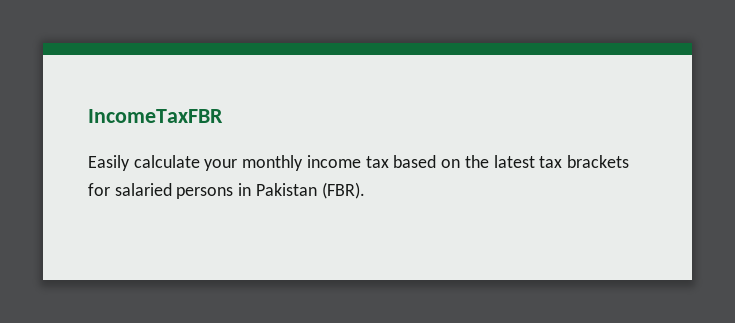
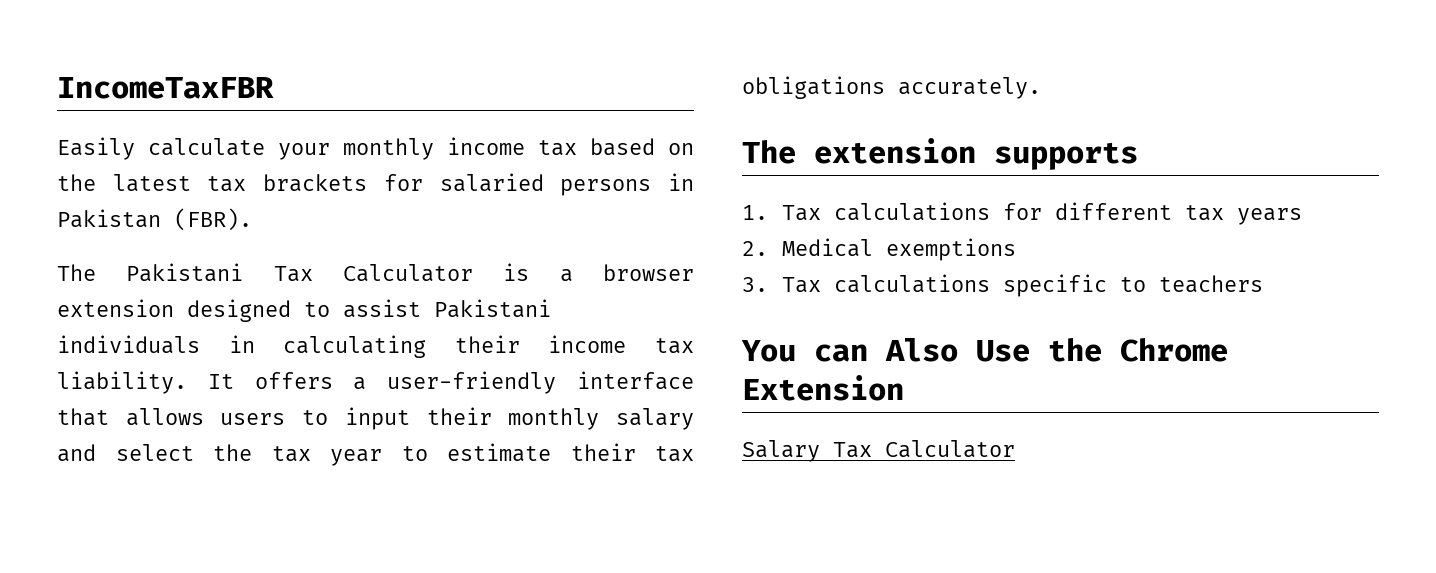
(365, 190) none -> [57,263,694,282] [57,299,551,322] [57,335,695,358] [57,371,694,394] [57,407,694,430] [57,443,694,466] [742,76,1041,99] [742,138,1138,170] [742,202,1302,225] [742,238,1016,261] [742,274,1263,297] [741,338,1228,362] [742,375,904,401] [742,440,1015,462] // The Pakistani Tax Calculator is a browser extension designed to assist Pakistani individuals in calculating their income tax liability. It offers a user-friendly interface that allows users to input their monthly salary and select the tax year to estimate their tax obligations accurately. // The extension supports // 1. Tax calculations for different tax years // 2. Medical exemptions // 3. Tax calculations specific to teachers // You can Also Use the Chrome Extension // Salary Tax Calculator

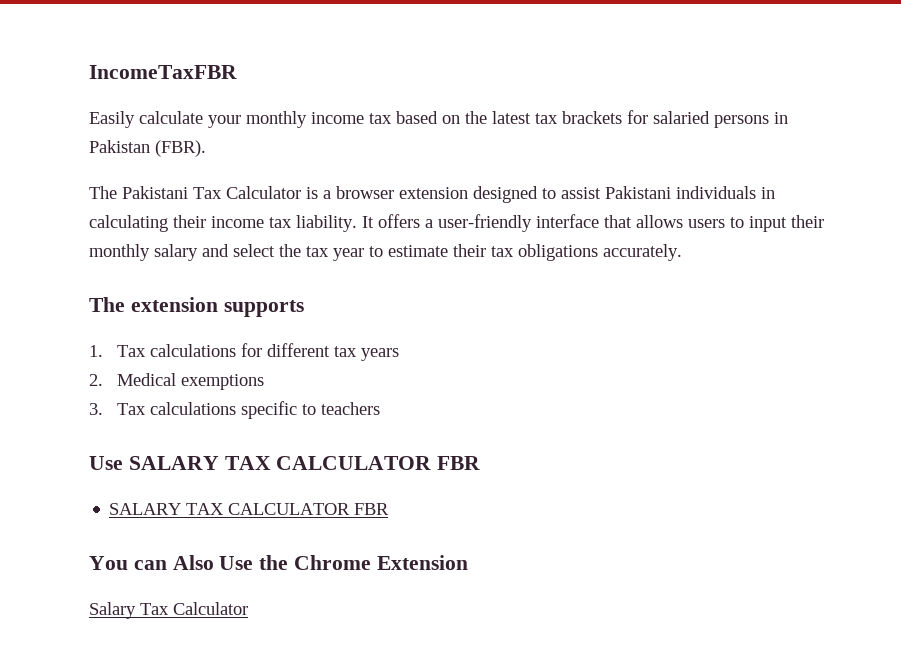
(1263, 284) none -> [89,456,481,470] [109,503,390,515] // Use SALARY TAX CALCULATOR FBR // SALARY TAX CALCULATOR FBR

